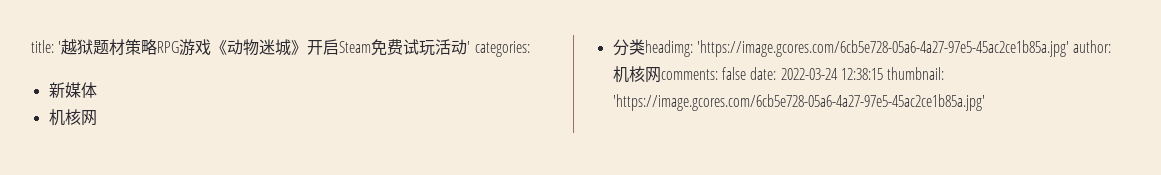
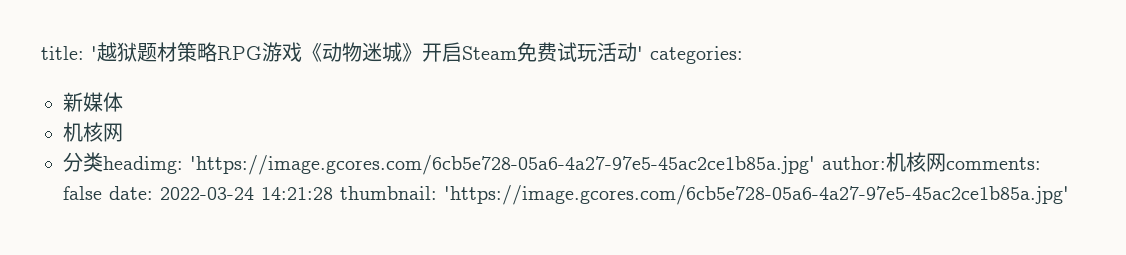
[840,68,883,80] 12:38:15 -> [261,187,333,200] 14:21:28

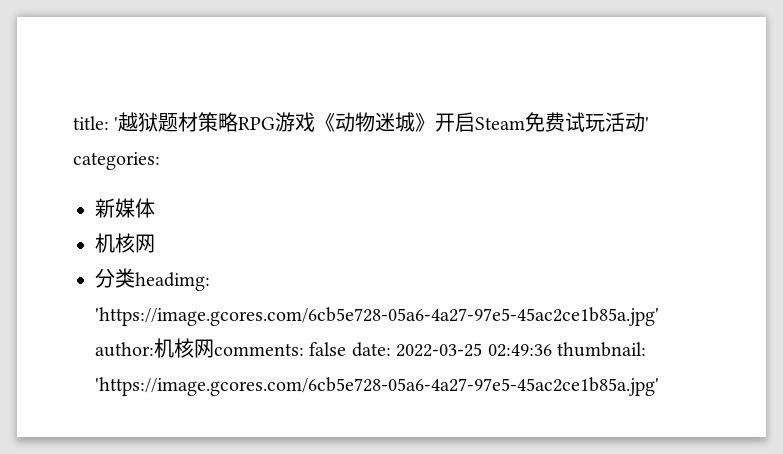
[160,187,333,200] 2022-03-24 14:21:28 -> [396,343,552,357] 2022-03-25 02:49:36

